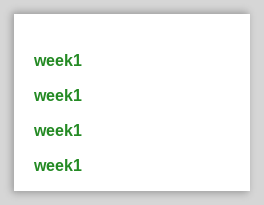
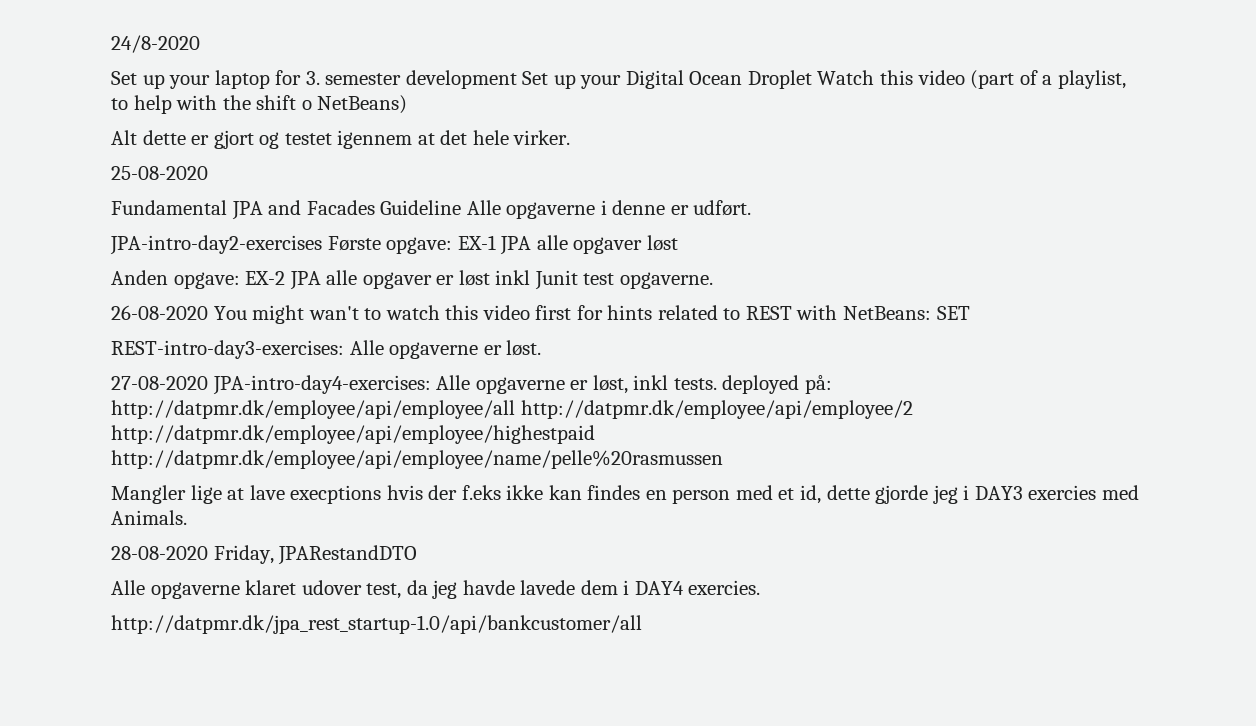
[33,54,82,66] [33,89,82,101] [33,124,82,136] [33,159,82,171] week1 // week1 // week1 // week1 -> [111,35,200,53] [111,70,1126,89] [111,95,408,114] [111,130,571,149] [111,166,208,180] [111,200,752,220] [110,235,678,255] [111,270,713,290] [111,305,970,324] [111,340,542,359] [111,375,832,395] [111,400,913,419] [111,425,595,444] [111,450,723,469] [111,485,1139,504] [111,510,187,525] [111,545,418,565] [111,580,761,599] [111,615,642,634] 24/8-2020 // Set up your laptop for 3. semester development Set up your Digital Ocean Droplet Watch this video (part of a playlist, to help with the shift o NetBeans) // Alt dette er gjort og testet igennem at det hele virker. // 25-08-2020 // Fundamental JPA and Facades Guideline Alle opgaverne i denne er udført. // JPA-intro-day2-exercises Første opgave: EX-1 JPA alle opgaver løst // Anden opgave: EX-2 JPA alle opgaver er løst inkl Junit test opgaverne. // 26-08-2020 You might wan't to watch this video first for hints related to REST with NetBeans: SET // REST-intro-day3-exercises: Alle opgaverne er løst. // 27-08-2020 JPA-intro-day4-exercises: Alle opgaverne er løst, inkl tests. deployed på: http://datpmr.dk/employee/api/employee/all http://datpmr.dk/employee/api/employee/2 http://datpmr.dk/employee/api/employee/highestpaid http://datpmr.dk/employee/api/employee/name/pelle%20rasmussen // Mangler lige at lave execptions hvis der f.eks ikke kan findes en person med et id, dette gjorde jeg i DAY3 exercies med Animals. // 28-08-2020 Friday, JPARestandDTO // Alle opgaverne klaret udover test, da jeg havde lavede dem i DAY4 exercies. // http://datpmr.dk/jpa_rest_startup-1.0/api/bankcustomer/all

